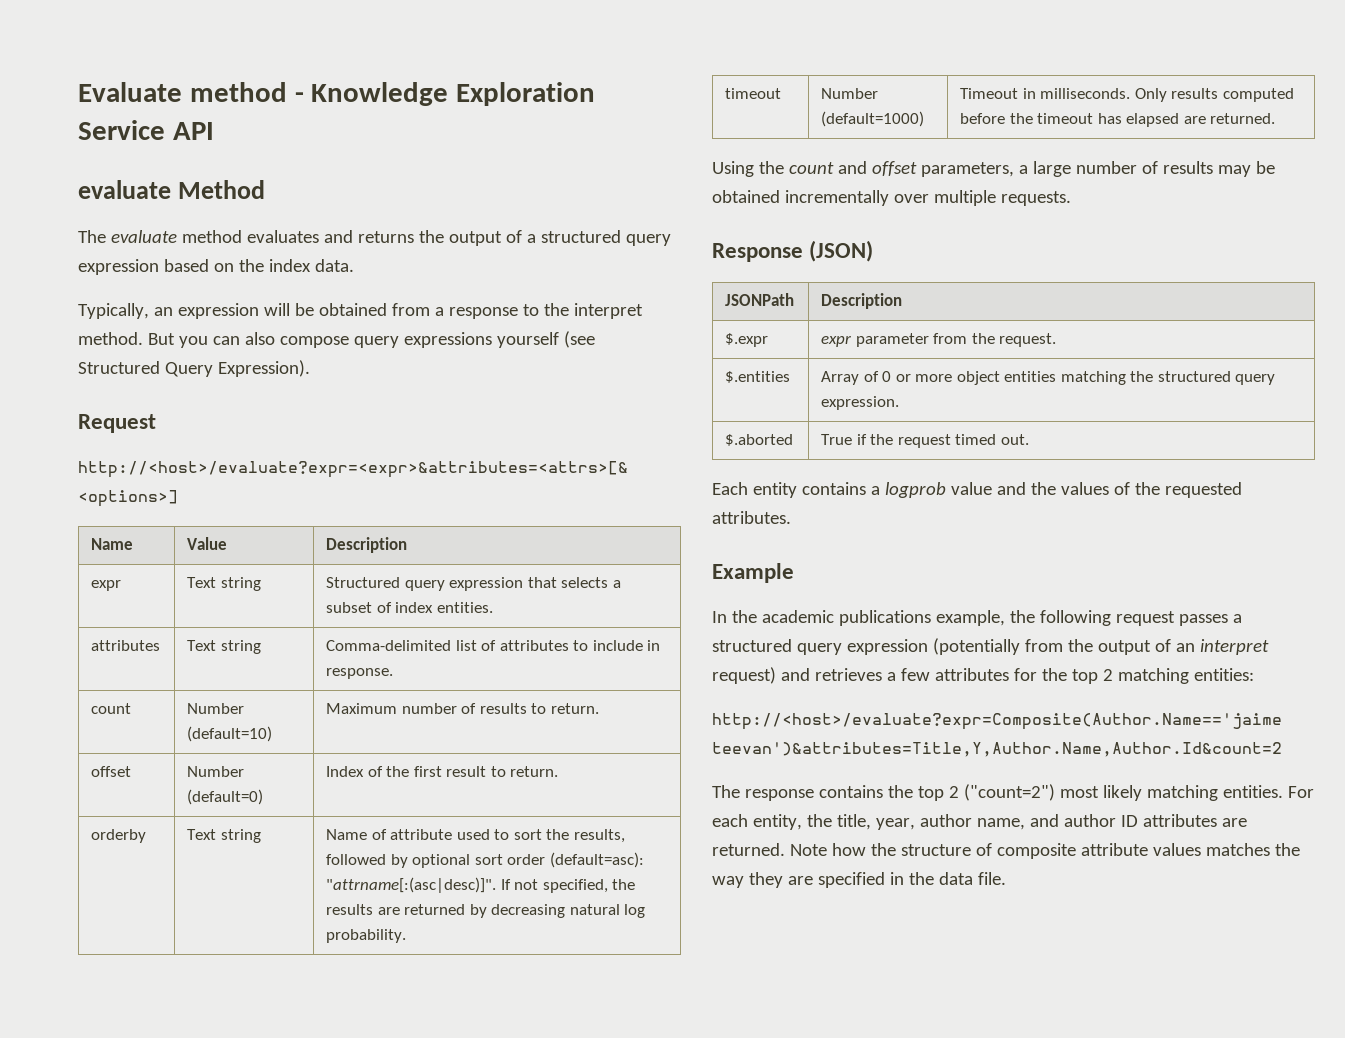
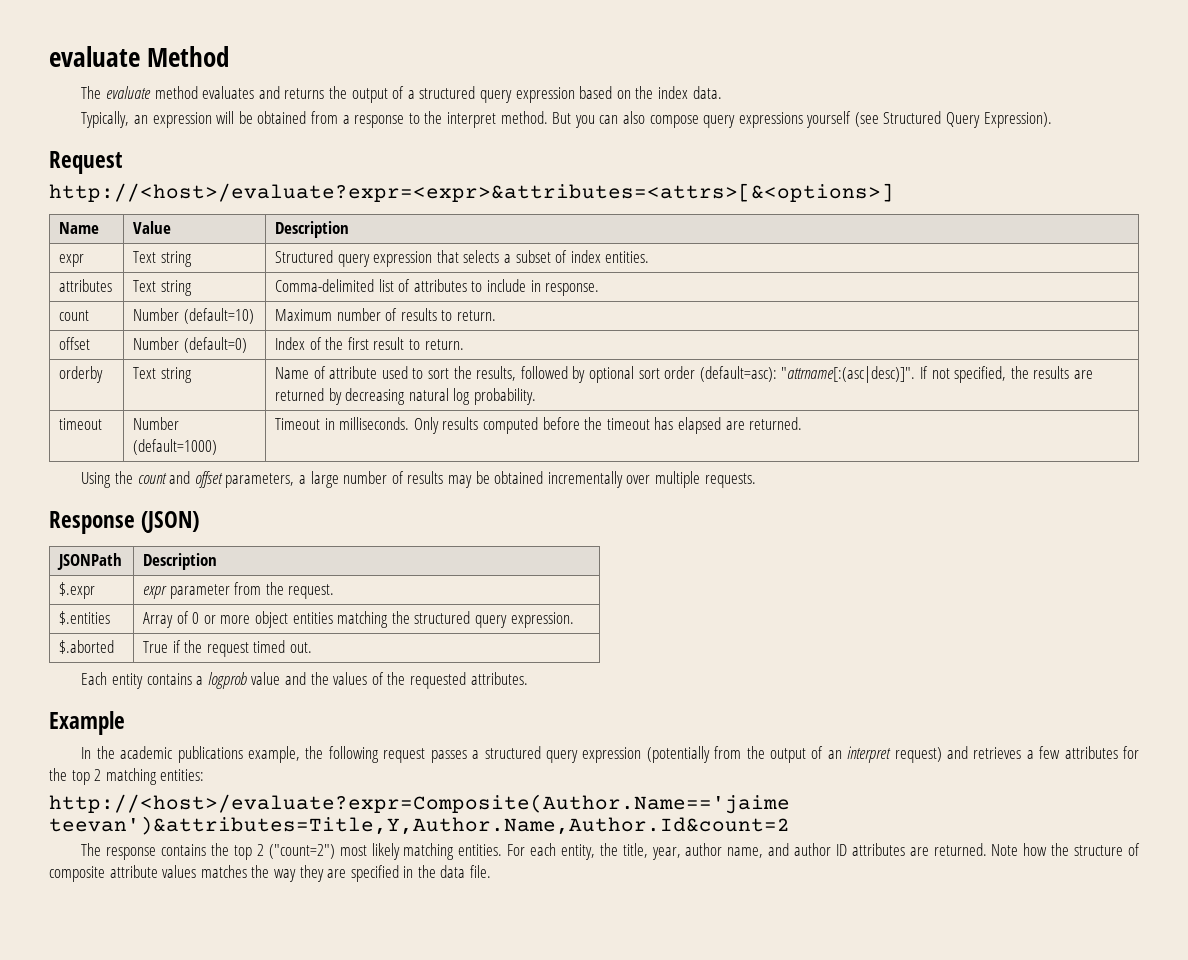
[78,82,596,106] [78,120,214,140] Evaluate method - Knowledge Exploration Service API // -> (49, 56) none

